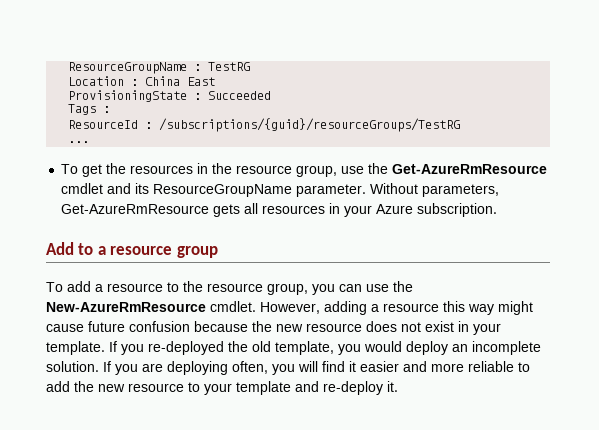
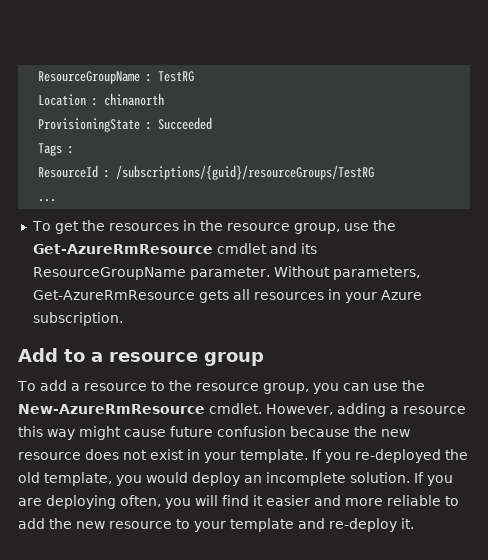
[145,76,216,86] China East -> [104,93,165,106] chinanorth

